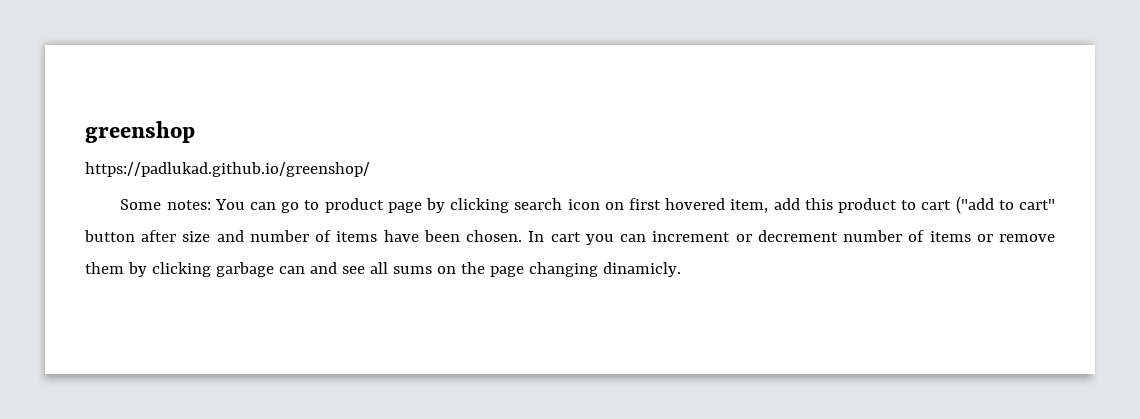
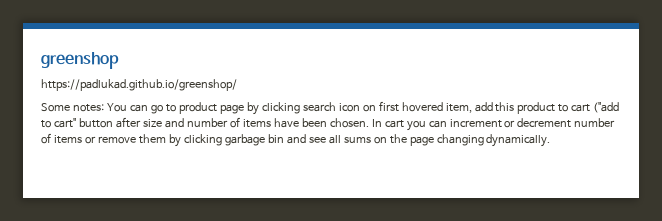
[278,266,305,274] can -> [267,134,284,143] bin
[602,262,681,277] dinamicly. -> [486,134,551,147] dynamically.

